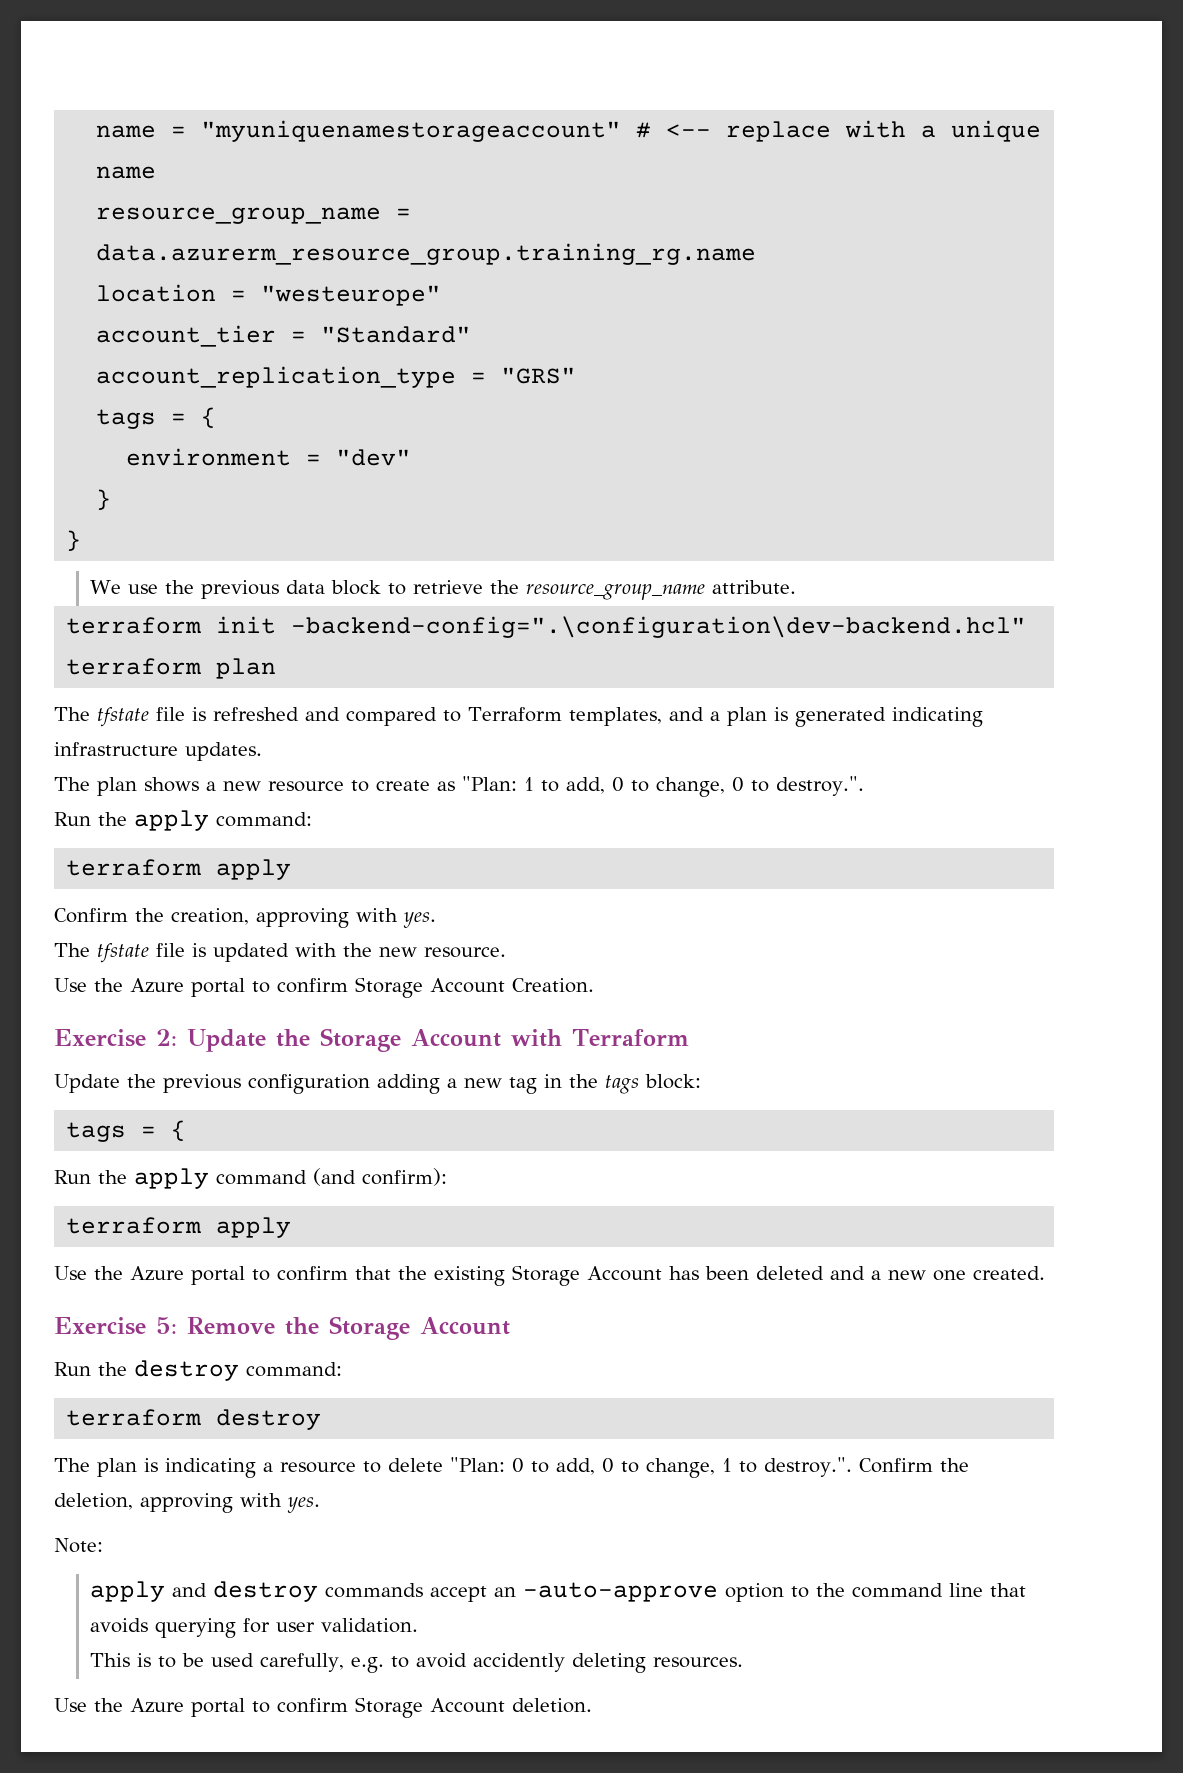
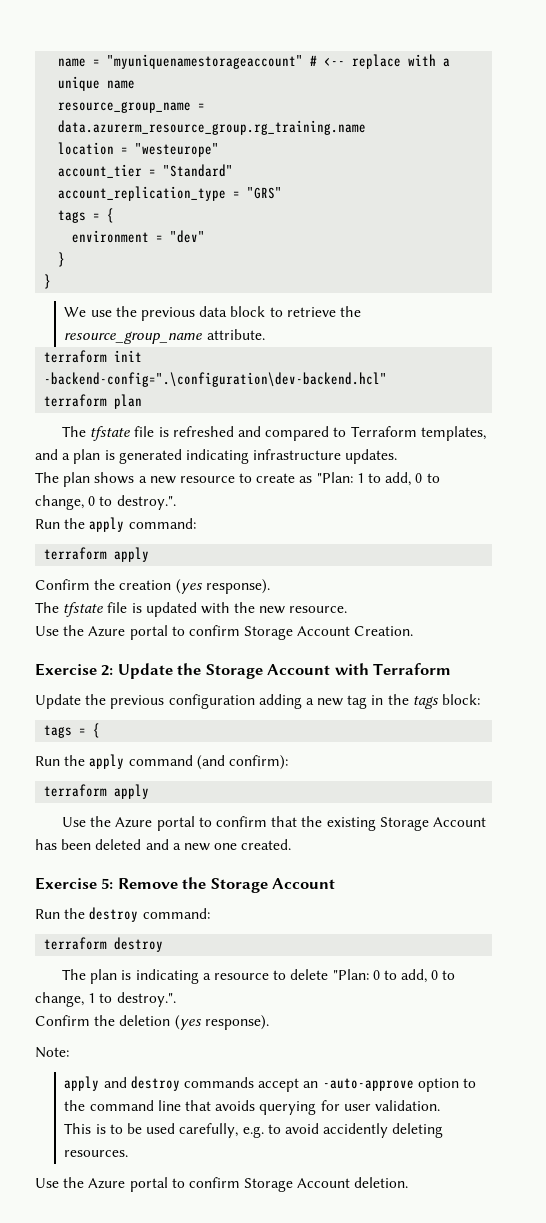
[96,243,757,265] data.azurerm_resource_group.training_rg.name -> [58,120,367,135] data.azurerm_resource_group.rg_training.name
[171,908,436,928] creation, approving with yes. -> [119,579,270,594] creation (yes response).
[858,1458,969,1473] [54,1493,320,1513] Confirm the deletion, approving with yes. -> [35,1015,269,1030] // Confirm the deletion (yes response).

